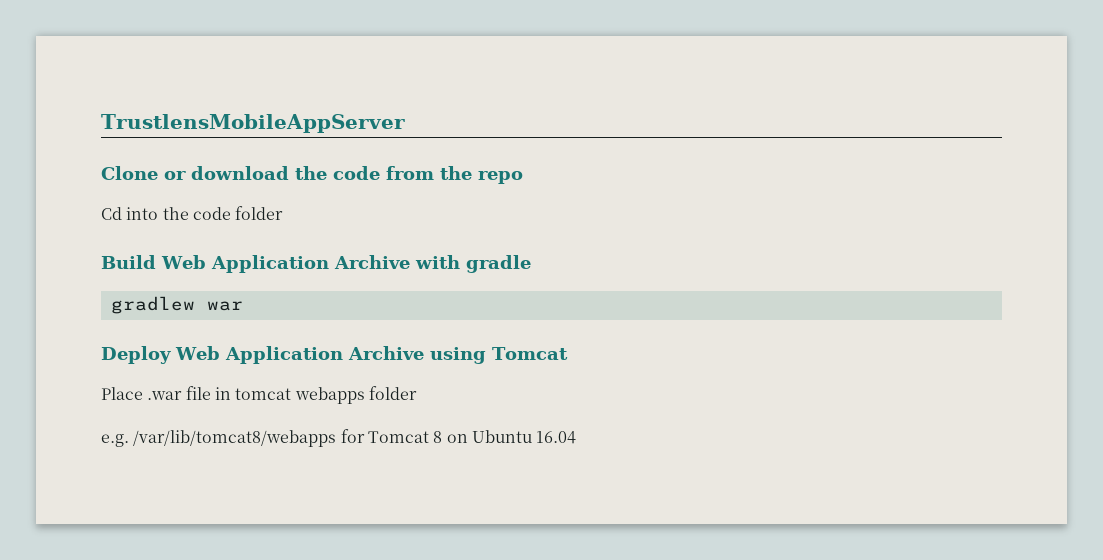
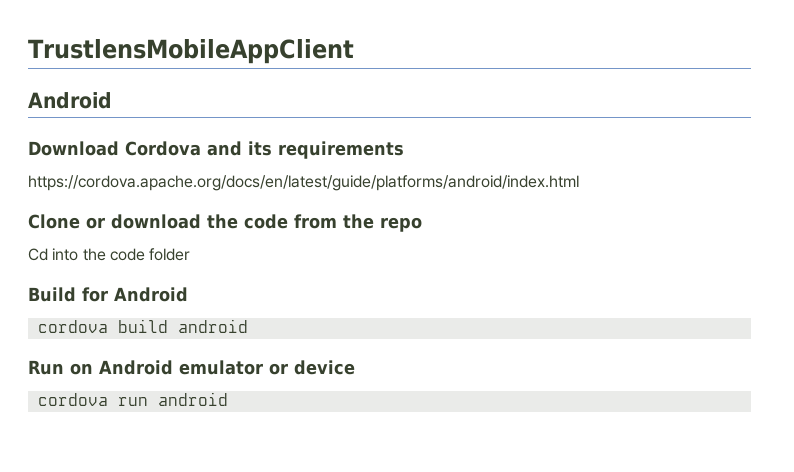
[101,114,405,133] TrustlensMobileAppServer -> [28,39,354,64] [28,92,112,109] [28,141,404,159] [28,175,579,191] TrustlensMobileAppClient // Android // Download Cordova and its requirements // https://cordova.apache.org/docs/en/latest/guide/platforms/android/index.html
[161,255,531,273] [110,296,243,314] [101,346,568,364] [101,386,417,404] [101,429,577,447] Web Application Archive with gradle // gradlew war // Deploy Web Application Archive using Tomcat // Place .war file in tomcat webapps folder // e.g. /var/lib/tomcat8/webapps for Tomcat 8 on Ubuntu 16.04 -> [82,287,188,302] [37,319,248,333] [28,360,355,375] [37,392,228,406] for Android // cordova build android // Run on Android emulator or device // cordova run android

